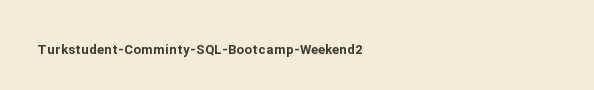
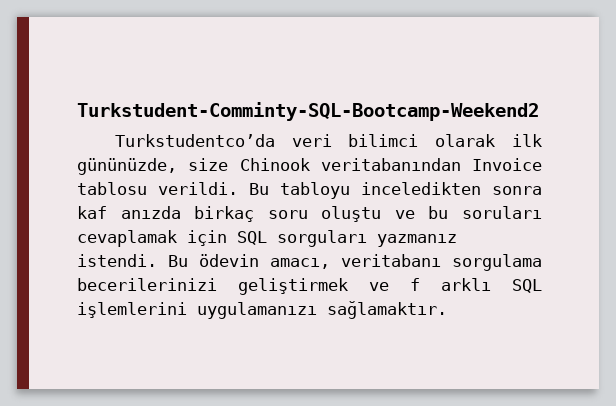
(362, 50) none -> [114,134,542,147] [77,158,542,175] [77,182,542,199] [77,206,542,222] [77,230,457,247] [77,254,542,271] [77,278,542,295] [77,301,447,319] // Turkstudentco’da veri bilimci olarak ilk gününüzde, size Chinook veritabanından Invoice tablosu verildi. Bu tabloyu inceledikten sonra kaf anızda birkaç soru oluştu ve bu soruları cevaplamak için SQL sorguları yazmanız istendi. Bu ödevin amacı, veritabanı sorgulama becerilerinizi geliştirmek ve f arklı SQL işlemlerini uygulamanızı sağlamaktır.

